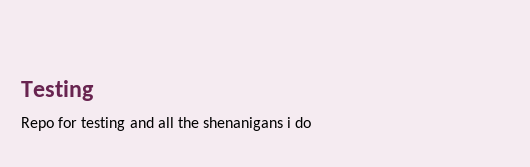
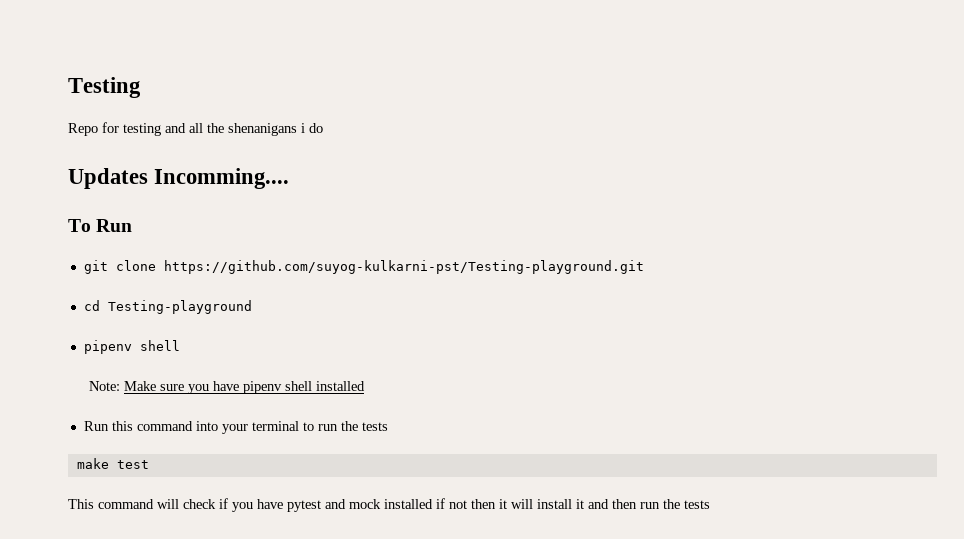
(312, 122) none -> [68,168,290,189] [68,219,133,232] [83,260,644,274] [83,300,252,314] [83,340,180,354] [88,381,365,394] [83,421,388,434] [76,458,149,469] [68,498,710,512] // Updates Incomming.... // To Run // git clone https://github.com/suyog-kulkarni-pst/Testing-playground.git // cd Testing-playground // pipenv shell // Note: Make sure you have pipenv shell installed // Run this command into your terminal to run the tests // make test // This command will check if you have pytest and mock installed if not then it will install it and then run the tests

